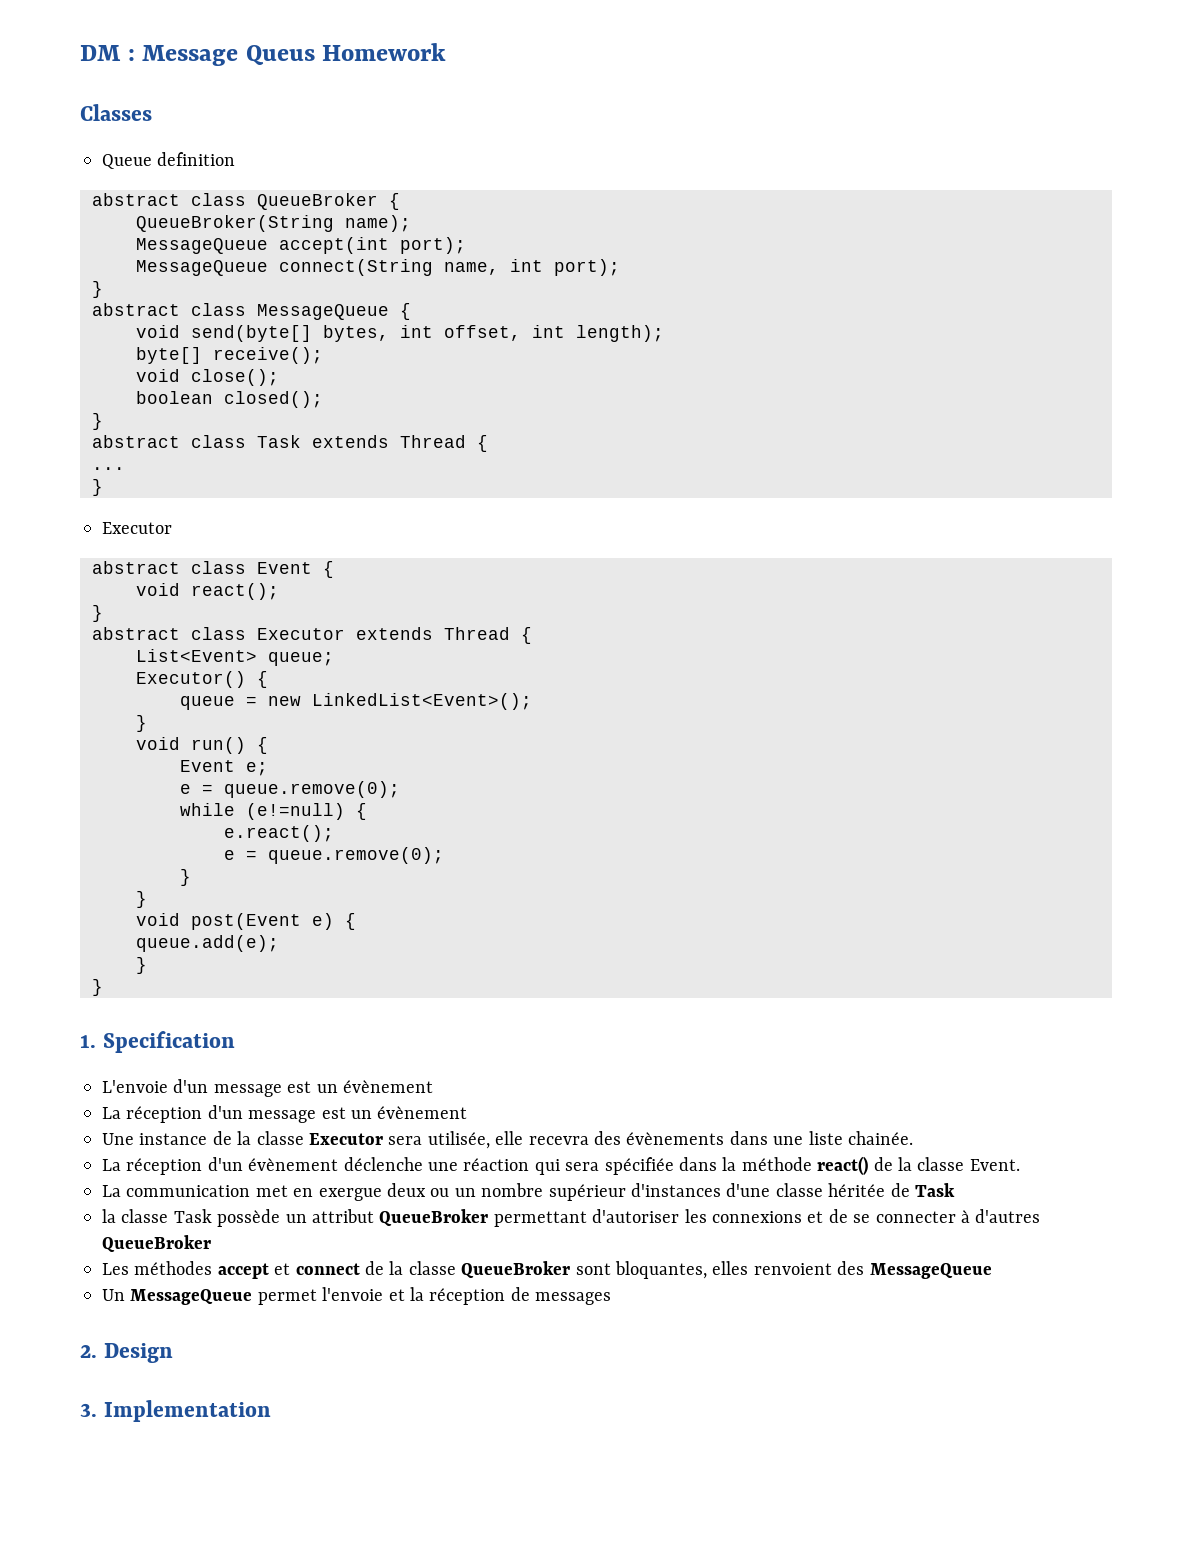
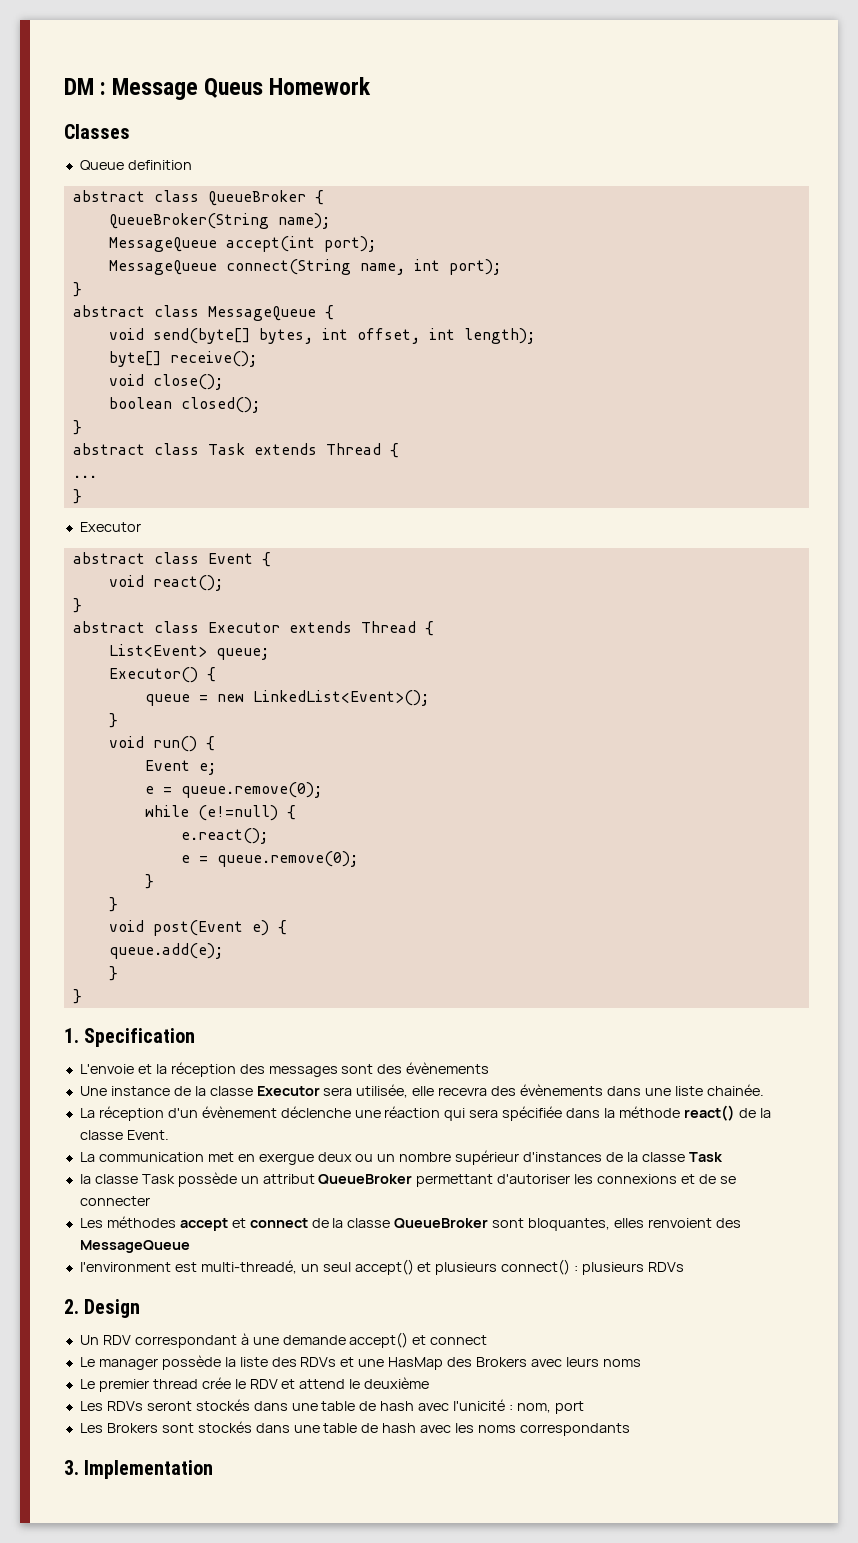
[173,1079,433,1097] [102,1105,468,1123] d'un message est un évènement // La réception d'un message est un évènement -> [137,1062,490,1077] et la réception des messages sont des évènements
[726,1183,910,1197] d'une classe héritée de -> [606,1152,685,1162] de la classe
[960,1209,1041,1223] [102,1235,211,1252] à d'autres QueueBroker -> (150, 1201) none
[102,1287,612,1305] [80,1343,173,1363] Un MessageQueue permet l'envoie et la réception de messages // 2. Design -> [79,1259,685,1275] [64,1299,141,1318] [79,1332,488,1348] [79,1355,641,1370] [79,1377,430,1392] [79,1399,584,1414] [79,1421,630,1436] l'environment est multi-threadé, un seul accept() et plusieurs connect() : plusieurs RDVs // 2. Design // Un RDV correspondant à une demande accept() et connect // Le manager possède la liste des RDVs et une HasMap des Brokers avec leurs noms // Le premier thread crée le RDV et attend le deuxième // Les RDVs seront stockés dans une table de hash avec l'unicité : nom, port // Les Brokers sont stockés dans une table de hash avec les noms correspondants

